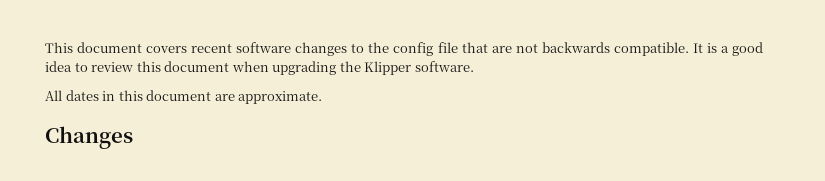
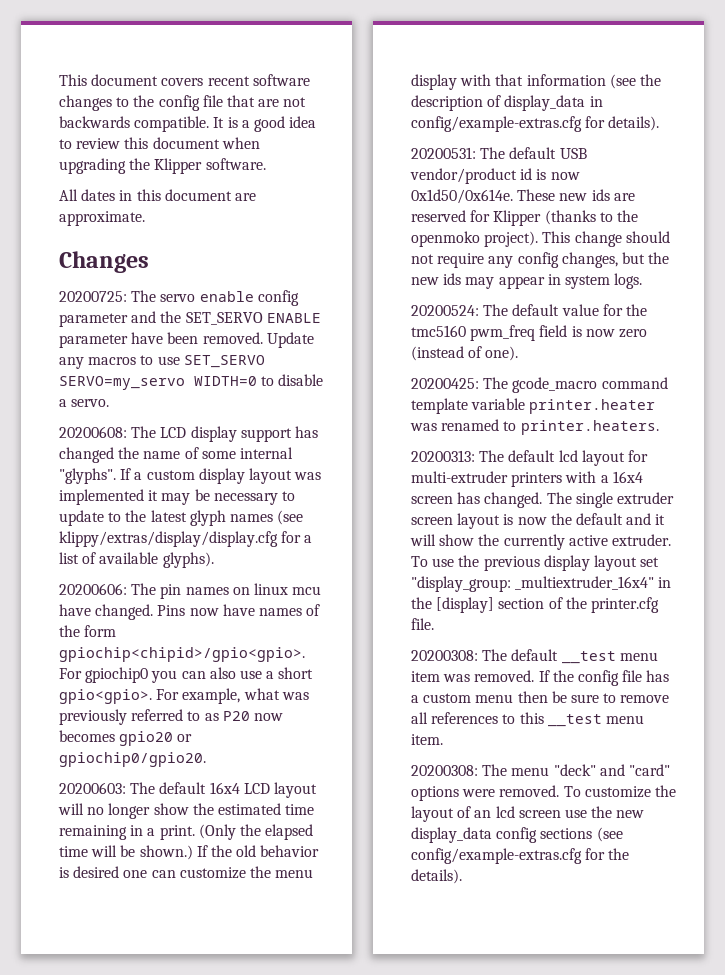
(133, 137) none -> [59,290,299,306] [59,311,321,327] [59,332,314,348] [59,355,265,369] [59,374,324,390] [59,399,110,407] [59,426,318,442] [59,447,293,463] [59,468,322,484] [59,489,295,505] [59,510,304,526] [59,531,313,547] [59,552,214,568] [59,583,322,599] [59,604,321,620] [59,625,117,637] [59,647,305,662] [59,667,314,683] [59,688,309,704] [59,709,283,725] [59,730,193,746] [59,752,206,767] [59,782,317,798] [58,803,315,819] [59,824,314,840] [59,845,320,860] [59,866,314,879] [411,74,661,90] [411,95,603,111] [411,116,660,132] [411,147,587,159] [410,168,580,184] [411,189,635,204] [411,210,638,226] [411,231,670,247] [411,252,670,268] [411,273,643,289] [411,304,647,316] [411,325,647,341] [411,346,519,361] [411,377,668,393] [411,398,656,414] [410,419,659,435] [411,450,648,466] [411,471,643,487] [411,492,674,508] [411,513,666,529] [410,534,671,550] [411,555,660,571] [411,576,672,592] [411,597,659,613] [411,618,434,630] [411,649,658,664] [411,670,670,686] [411,691,670,703] [411,712,644,727] [411,734,443,745] [411,764,670,776] [411,785,676,801] [411,806,645,822] [411,827,623,843] [411,848,630,864] [411,869,462,884] // 20200725: The servo enable config parameter and the SET_SERVO ENABLE parameter have been removed. Update any macros to use SET_SERVO SERVO=my_servo WIDTH=0 to disable a servo. // 20200608: The LCD display support has changed the name of some internal "glyphs". If a custom display layout was implemented it may be necessary to update to the latest glyph names (see klippy/extras/display/display.cfg for a list of available glyphs). // 20200606: The pin names on linux mcu have changed. Pins now have names of the form gpiochip<chipid>/gpio<gpio>. For gpiochip0 you can also use a short gpio<gpio>. For example, what was previously referred to as P20 now becomes gpio20 or gpiochip0/gpio20. // 20200603: The default 16x4 LCD layout will no longer show the estimated time remaining in a print. (Only the elapsed time will be shown.) If the old behavior is desired one can customize the menu display with that information (see the description of display_data in config/example-extras.cfg for details). // 20200531: The default USB vendor/product id is now 0x1d50/0x614e. These new ids are reserved for Klipper (thanks to the openmoko project). This change should not require any config changes, but the new ids may appear in system logs. // 20200524: The default value for the tmc5160 pwm_freq field is now zero (instead of one). // 20200425: The gcode_macro command template variable printer.heater was renamed to printer.heaters. // 20200313: The default lcd layout for multi-extruder printers with a 16x4 screen has changed. The single extruder screen layout is now the default and it will show the currently active extruder. To use the previous display layout set "display_group: _multiextruder_16x4" in the [display] section of the printer.cfg file. // 20200308: The default __test menu item was removed. If the config file has a custom menu then be sure to remove all references to this __test menu item. // 20200308: The menu "deck" and "card" options were removed. To customize the layout of an lcd screen use the new display_data config sections (see config/example-extras.cfg for the details).

